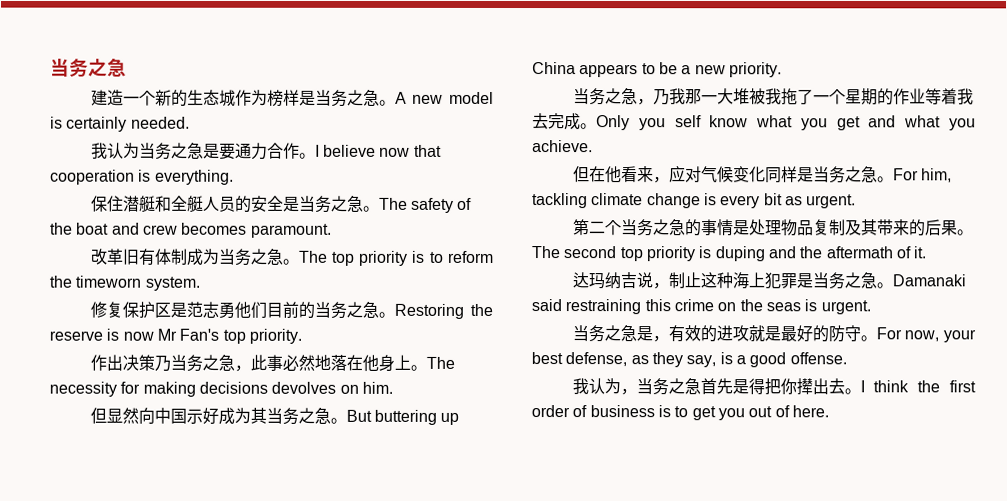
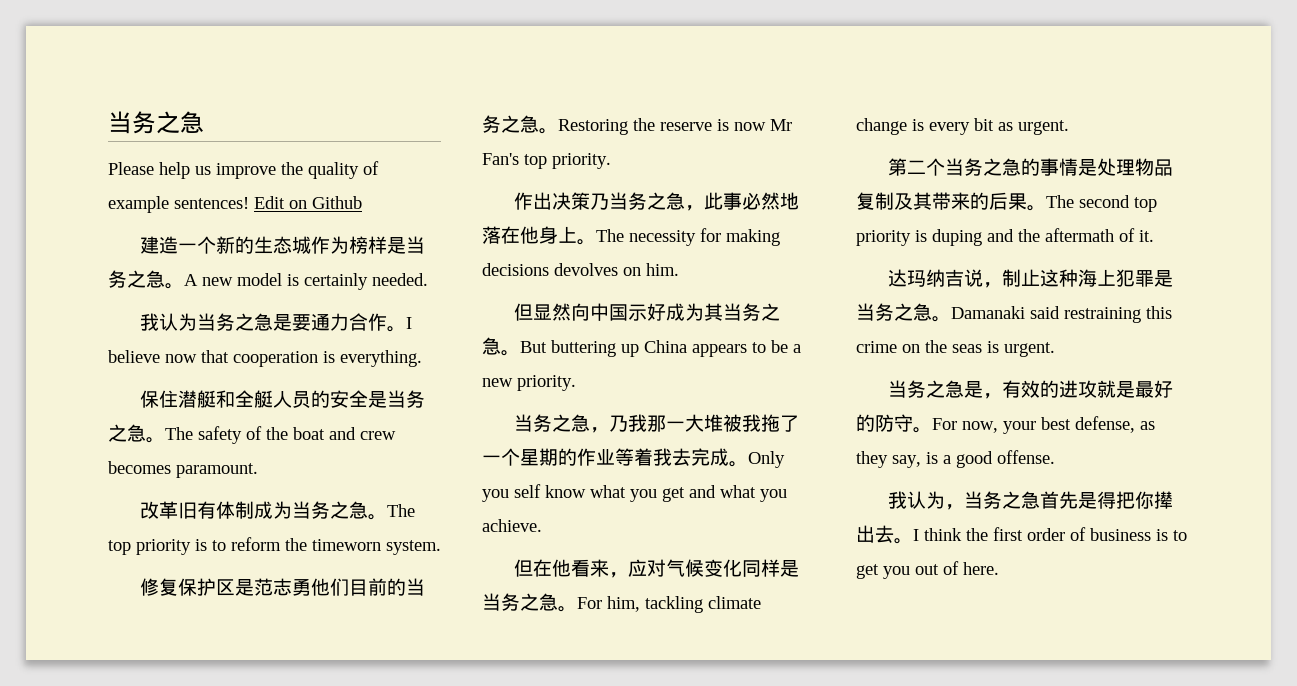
[50,57,127,77] 当务之急 -> [108,111,204,134] [108,161,379,179] [108,196,362,213] 当务之急 // Please help us improve the quality of example sentences! Edit on Github

